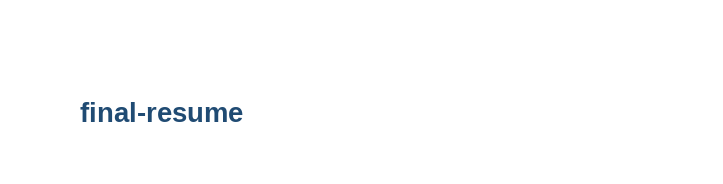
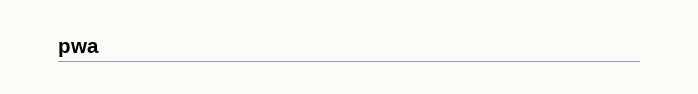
[80,102,243,122] final-resume -> [58,42,99,57] pwa

